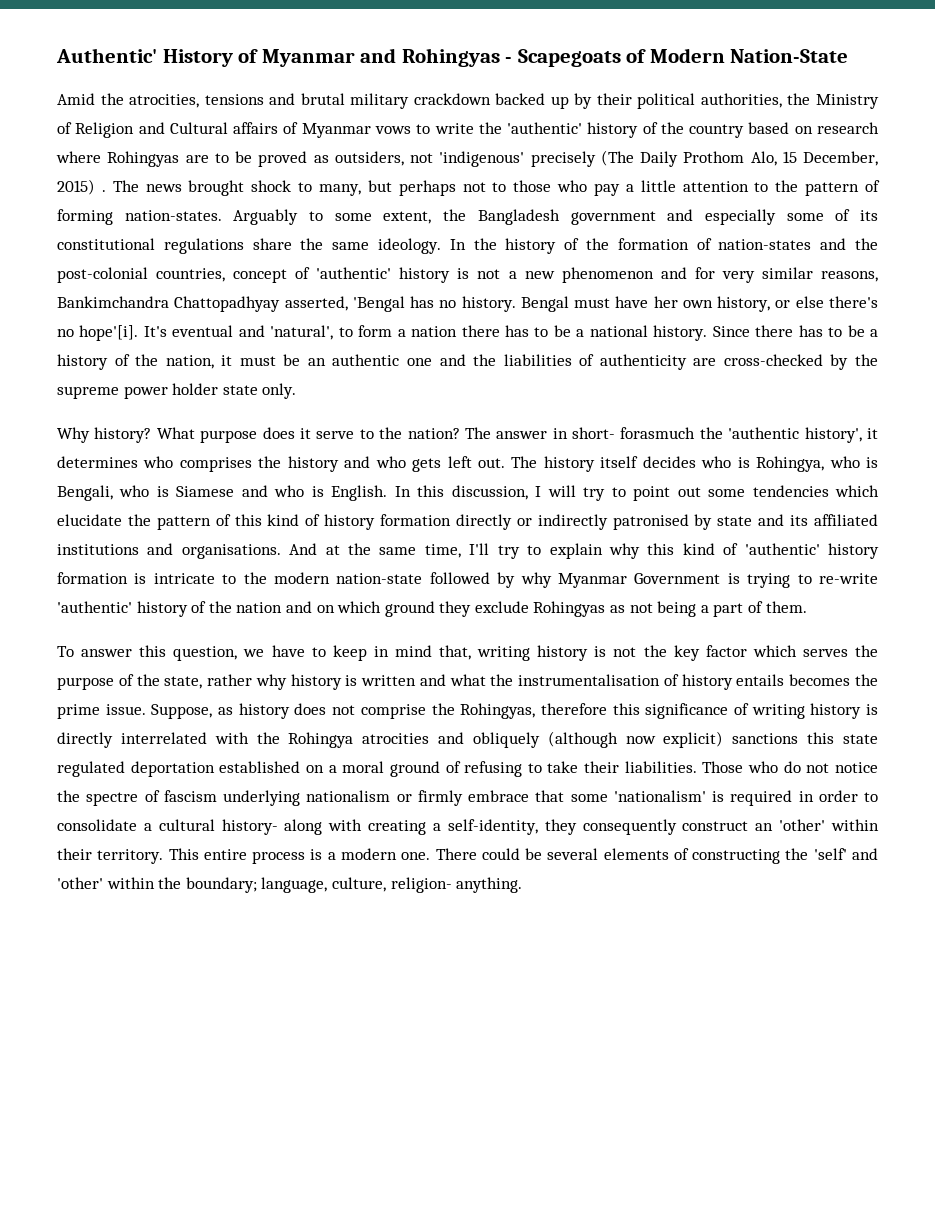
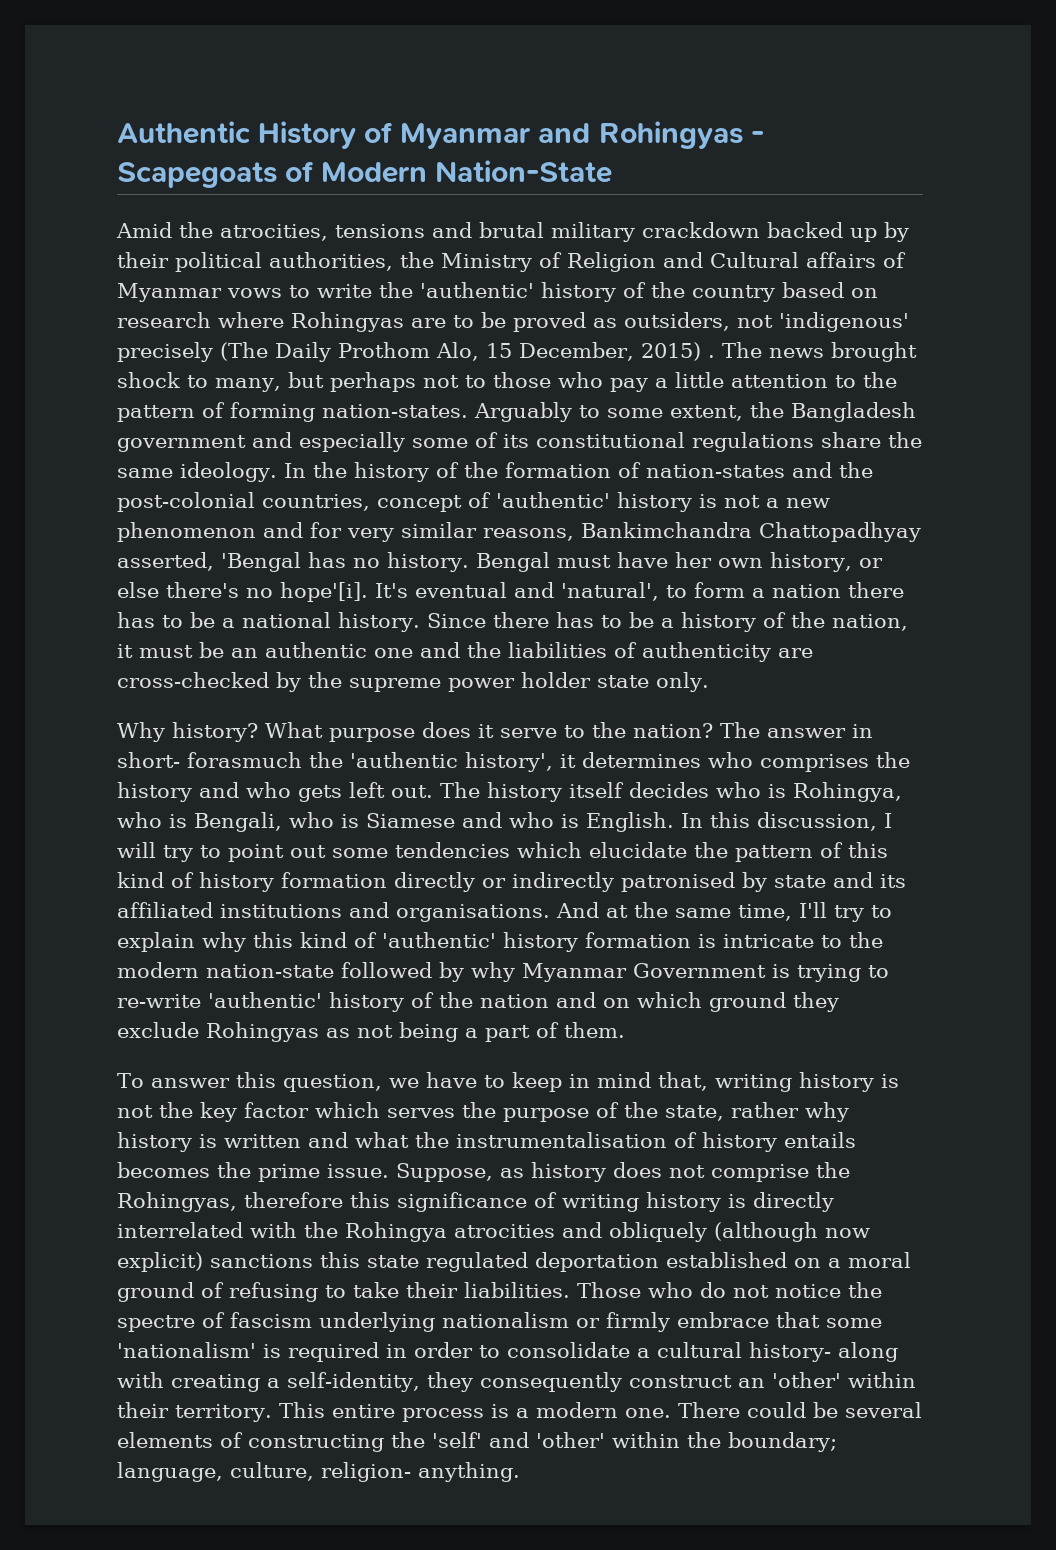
[56,48,157,63] Authentic' -> [117,121,251,144] Authentic

